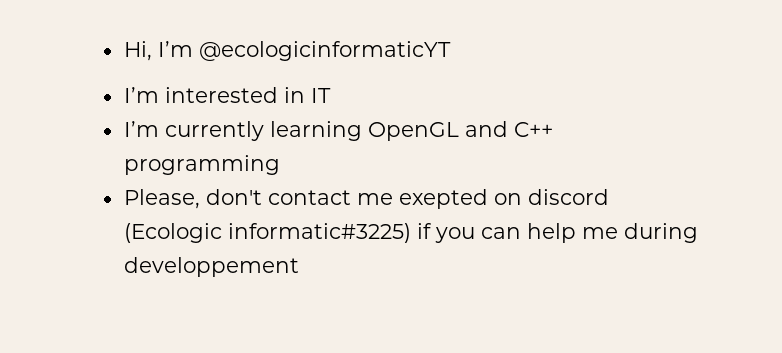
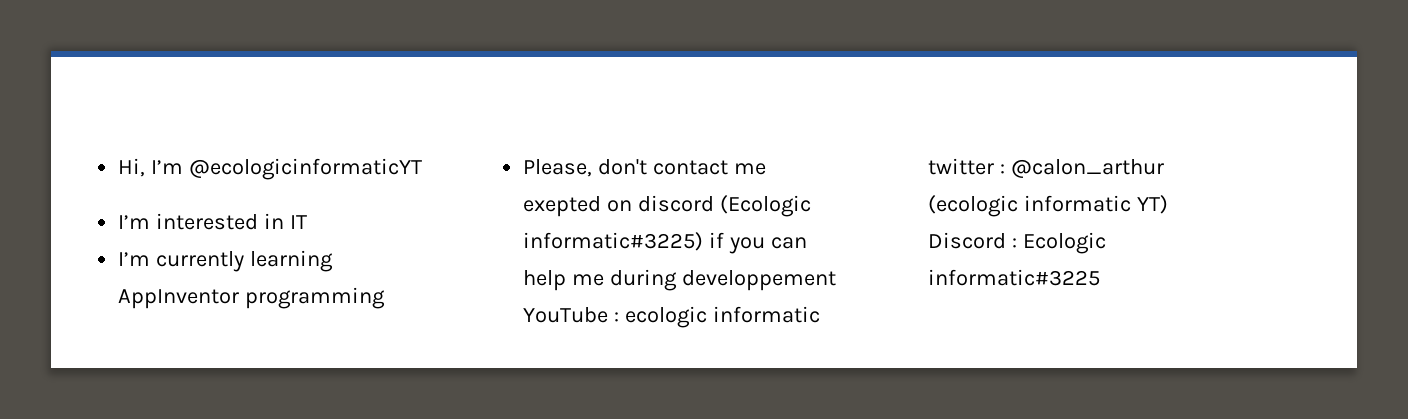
[367,121,553,141] OpenGL and C++ -> [118,289,240,309] AppInventor
(299, 267) none -> [523,306,821,328] [928,158,1165,178] [928,195,1169,217] [928,232,1107,254] [928,269,1101,286] YouTube : ecologic informatic twitter : @calon_arthur (ecologic informatic YT) Discord : Ecologic informatic#3225

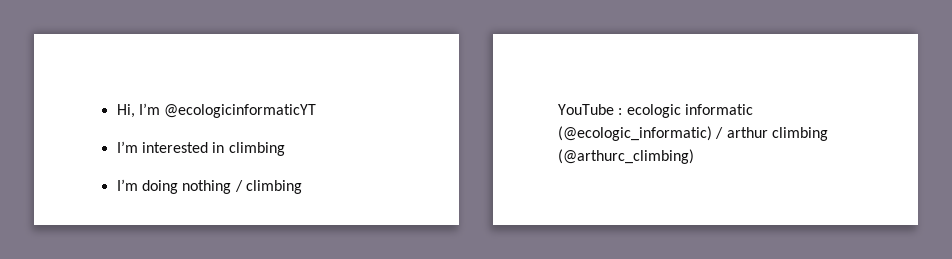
[290,215,308,229] [118,250,334,272] [118,287,386,309] [523,159,767,177] [523,195,812,217] [523,232,808,254] [523,269,837,291] [523,306,821,328] [928,158,1165,178] [928,195,1169,217] [928,232,1107,254] [928,269,1101,286] IT // I’m currently learning AppInventor programming // Please, don't contact me exepted on discord (Ecologic informatic#3225) if you can help me during developpement YouTube : ecologic informatic twitter : @calon_arthur (ecologic informatic YT) Discord : Ecologic informatic#3225 -> [228,142,285,156] [116,179,302,194] [558,104,753,118] [558,126,828,141] [558,149,694,164] climbing // I’m doing nothing / climbing // YouTube : ecologic informatic (@ecologic_informatic) / arthur climbing (@arthurc_climbing)

